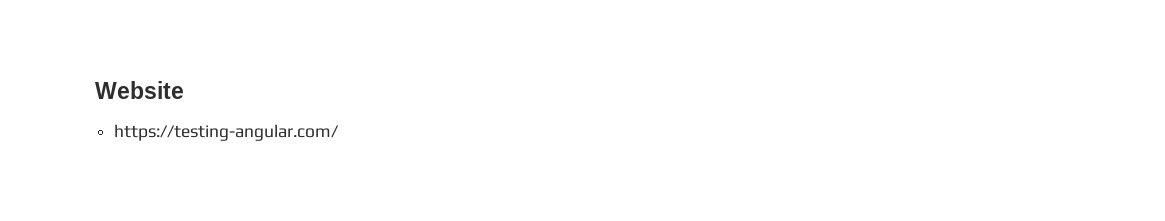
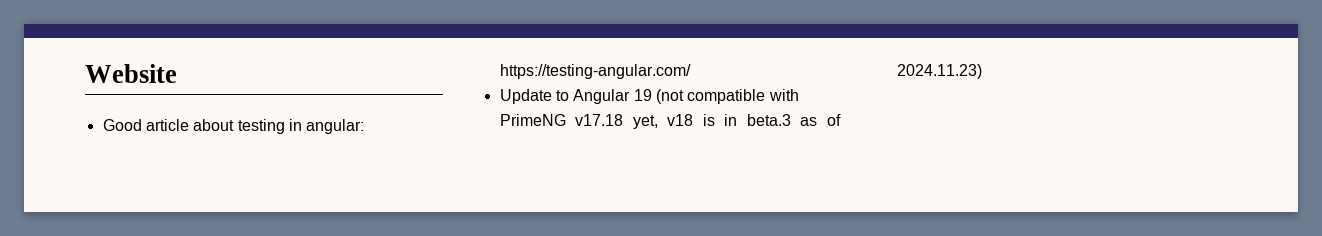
[114,124,340,141] https://testing-angular.com/ -> [102,119,365,134] [499,64,691,79] [499,89,799,104] [499,114,841,129] [896,64,982,79] Good article about testing in angular: https://testing-angular.com/ // Update to Angular 19 (not compatible with PrimeNG v17.18 yet, v18 is in beta.3 as of 2024.11.23)

